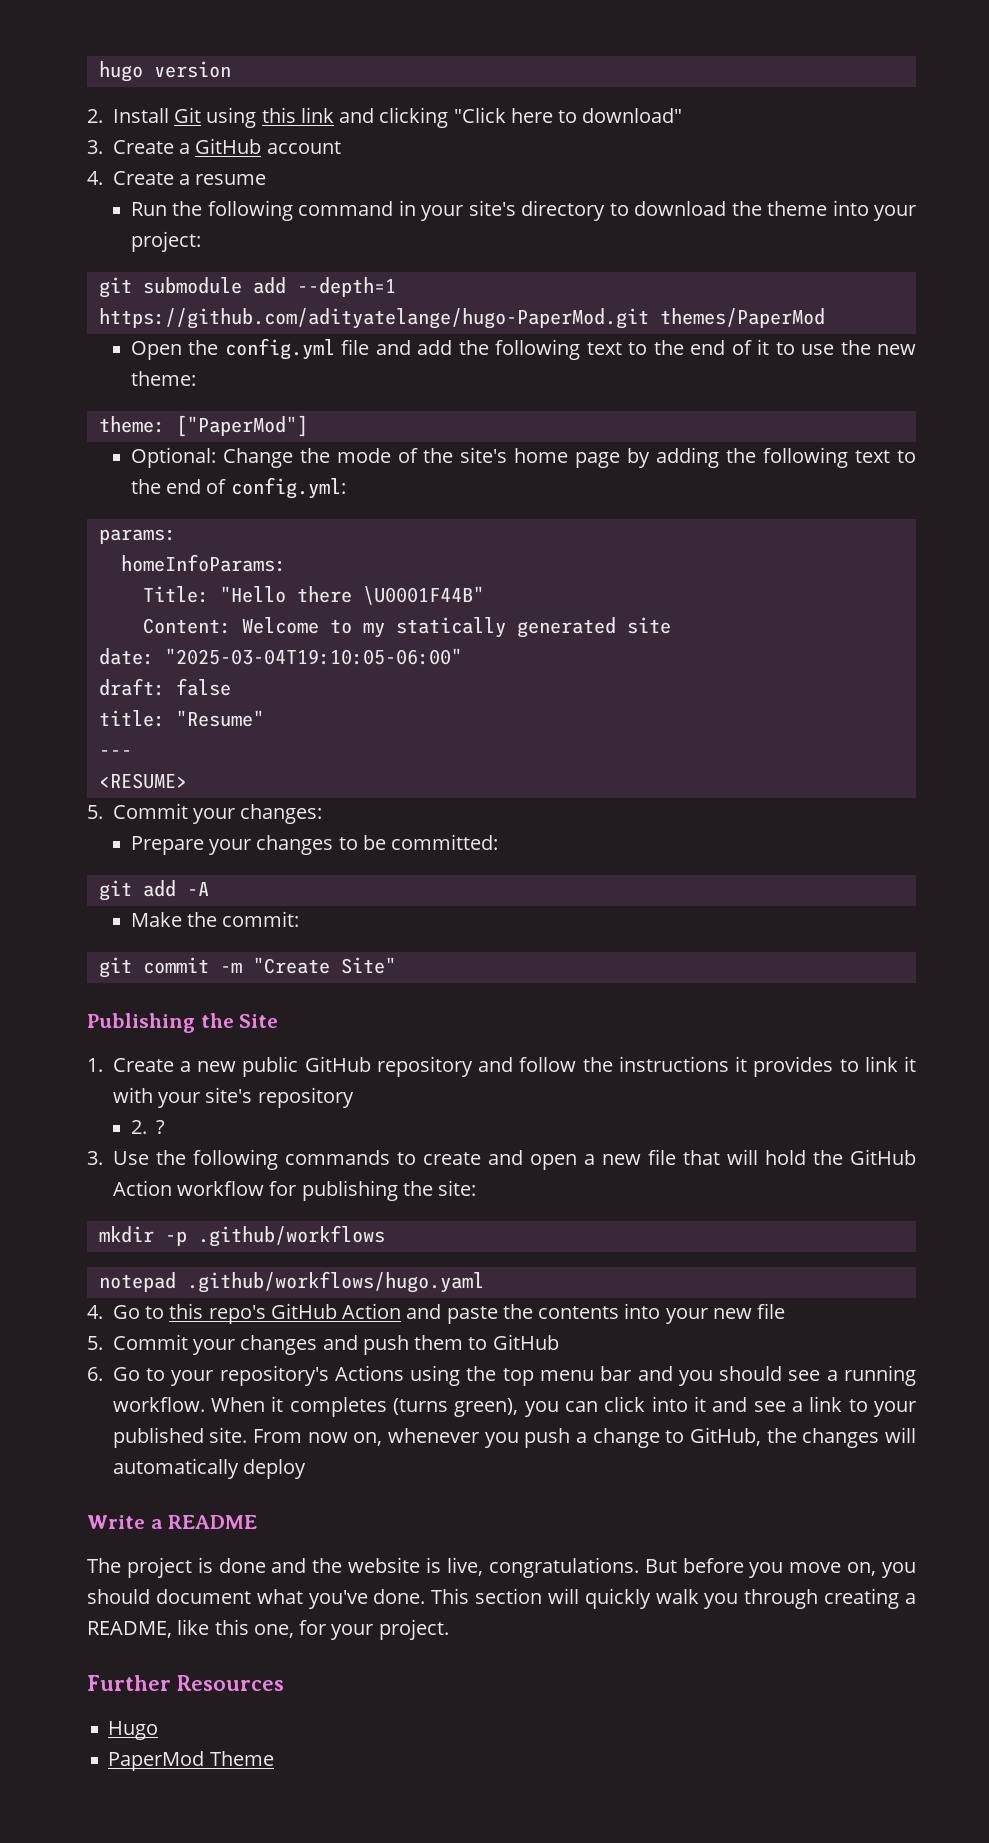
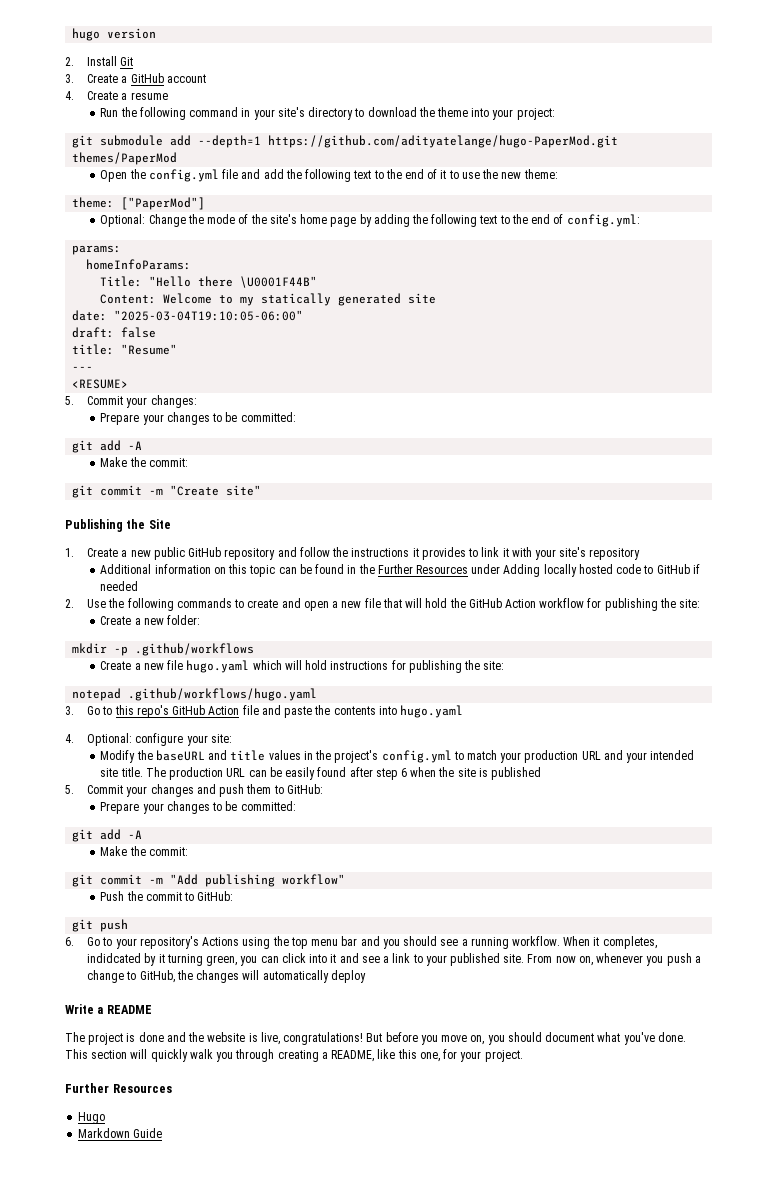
[206,107,683,128] using this link and clicking "Click here to download" -> (134, 61) none
[340,957,396,974] Site" -> [226,485,262,496] site"
[130,1120,166,1134] [87,1151,103,1165] 2. ? // 3. -> [100,564,700,577] [100,581,139,591] [65,599,74,608] Additional information on this topic can be found in the Further Resources under Adding locally hosted code to GitHub if needed // 2.
(477, 1188) none -> [100,615,201,625] // Create a new folder:
(385, 1236) none -> [100,660,505,673] // Create a new file hugo.yaml which will hold instructions for publishing the site:
[87,1305,103,1319] 4. -> [65,706,74,715] 3.
(402, 1311) none -> [242,705,259,715] file
[665,1303,786,1324] your new file -> [400,705,464,718] [65,733,232,746] [100,750,695,763] [100,767,542,780] hugo.yaml // 4. Optional: configure your site: // Modify the baseURL and title values in the project's config.yml to match your production URL and your intended site title. The production URL can be easily found after step 6 when the site is published
[492,1334,559,1350] GitHub -> [286,784,323,794] [100,801,296,814] [72,829,143,842] [100,846,188,856] [72,874,346,887] [100,891,234,901] [72,919,129,932] GitHub: // Prepare your changes to be committed: // git add -A // Make the commit: // git commit -m "Add publishing workflow" // Push the commit to GitHub: // git push
[289,1397,519,1417] completes (turns green), -> [602,936,657,949] [87,953,238,966] completes, indidcated by it turning green,
[488,1557,639,1578] congratulations. -> [283,1032,364,1045] congratulations!
[108,1751,274,1771] PaperMod Theme -> [78,1128,163,1138] Markdown Guide

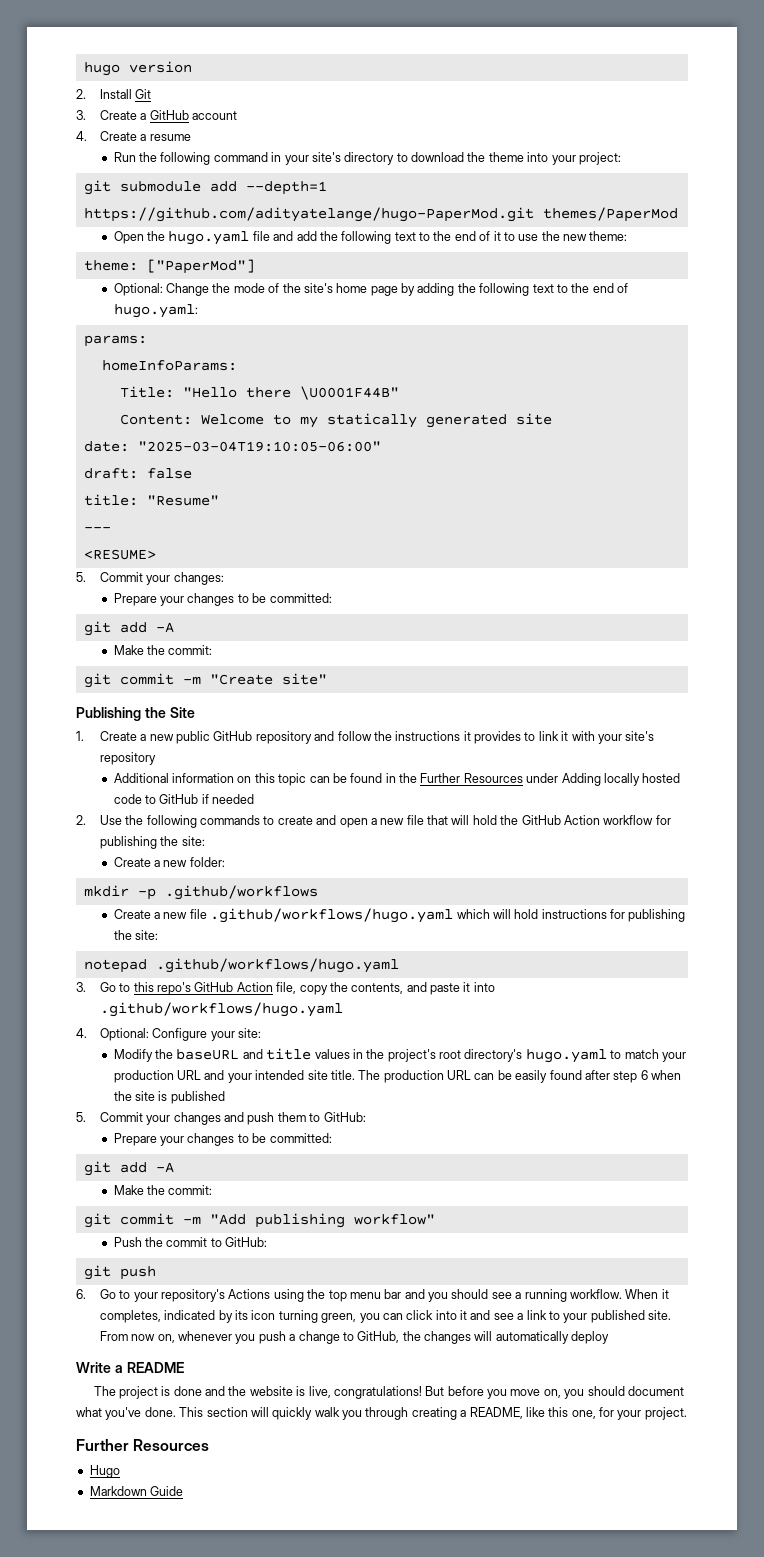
[148,169,219,182] config.yml -> [168,231,250,245] hugo.yaml
[566,214,640,227] config.yml: -> [113,304,198,318] hugo.yaml:
[186,660,250,673] hugo.yaml -> [210,908,454,923] .github/workflows/hugo.yaml
[242,705,464,718] file and paste the contents into hugo.yaml -> [276,982,495,995] [99,1002,343,1017] file, copy the contents, and paste it into .github/workflows/hugo.yaml
[135,733,184,746] configure -> [152,1028,208,1041] Configure
[381,750,452,763] config.yml -> [439,1049,607,1063] root directory's hugo.yaml
[87,953,165,966] indidcated by it -> [164,1310,276,1323] indicated by its icon

